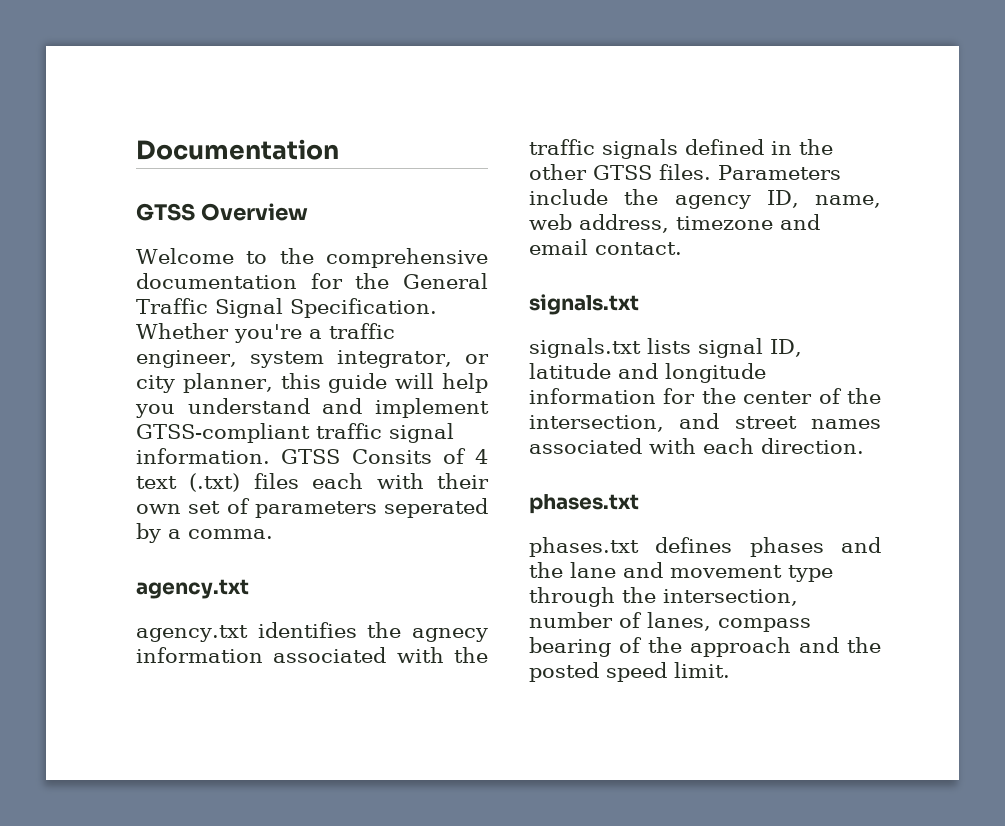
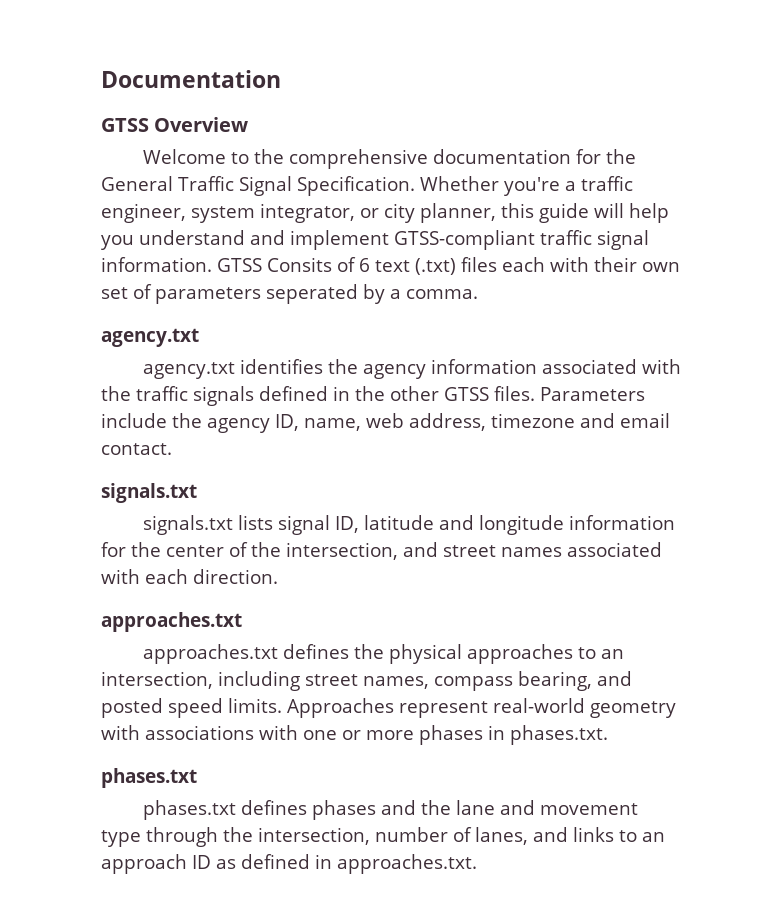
[475,449,488,464] 4 -> [359,258,370,272] 6
[411,628,488,642] agnecy -> [362,364,426,379] agency
(864, 446) none -> [101,612,242,632] [142,644,624,664] [101,671,632,691] [101,698,676,718] [101,725,608,745] // approaches.txt // approaches.txt defines the physical approaches to an intersection, including street names, compass bearing, and posted speed limits. Approaches represent real-world geometry with associations with one or more phases in phases.txt.
[718,618,811,632] [529,637,881,657] [529,662,730,682] compass bearing of the approach and the posted speed limit. -> [533,827,665,842] [101,854,477,874] and links to an approach ID as defined in approaches.txt.

